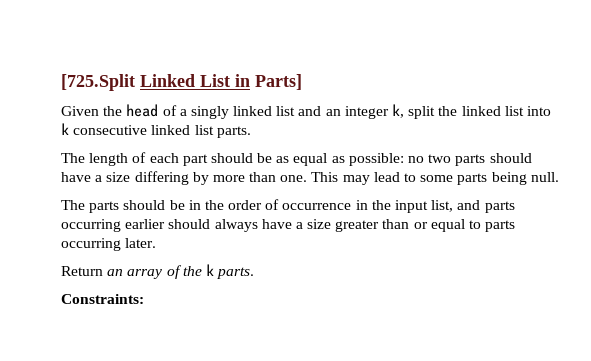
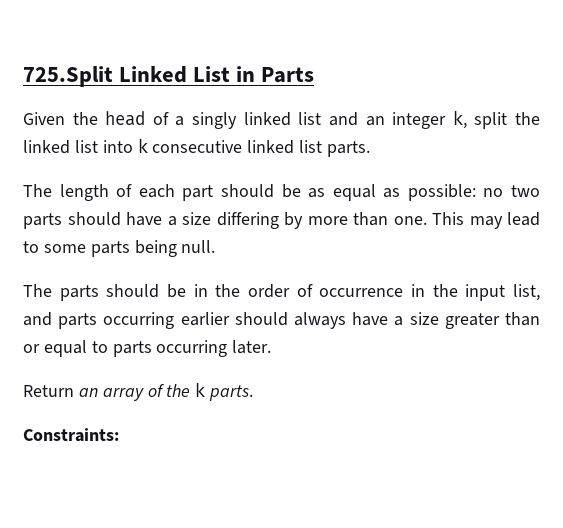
[61,74,135,91] [725.Split -> [23,66,113,87] 725.Split
[255,74,302,90] Parts] -> [261,67,315,83] Parts

